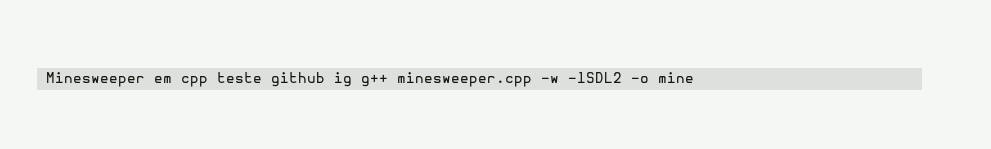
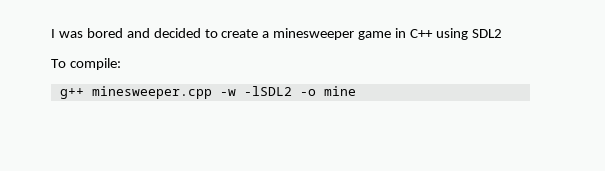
[46,72,352,87] Minesweeper em cpp teste github ig -> [51,28,502,40] [51,58,121,70] I was bored and decided to create a minesweeper game in C++ using SDL2 // To compile: //

